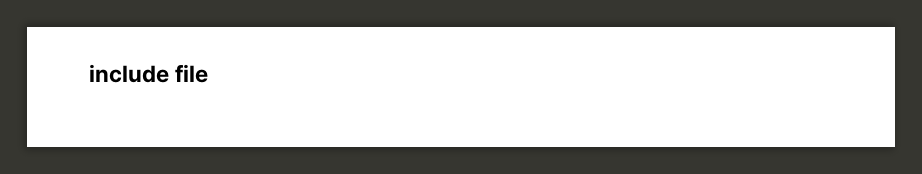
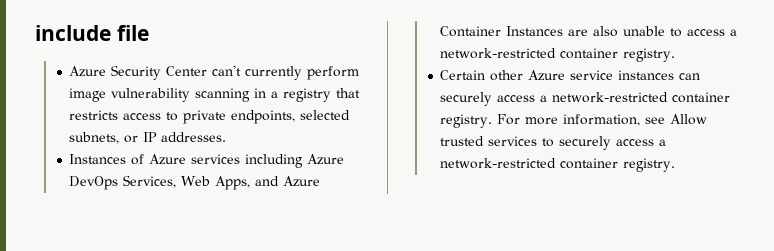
(209, 73) none -> [69,65,360,80] [69,88,361,102] [69,110,351,124] [69,132,227,144] [69,154,345,168] [69,175,321,190] [440,26,738,37] [440,48,676,62] [440,70,701,81] [440,92,731,106] [440,114,708,128] [440,136,667,150] [440,158,676,172] // Azure Security Center can't currently perform image vulnerability scanning in a registry that restricts access to private endpoints, selected subnets, or IP addresses. // Instances of Azure services including Azure DevOps Services, Web Apps, and Azure Container Instances are also unable to access a network-restricted container registry. // Certain other Azure service instances can securely access a network-restricted container registry. For more information, see Allow trusted services to securely access a network-restricted container registry.

